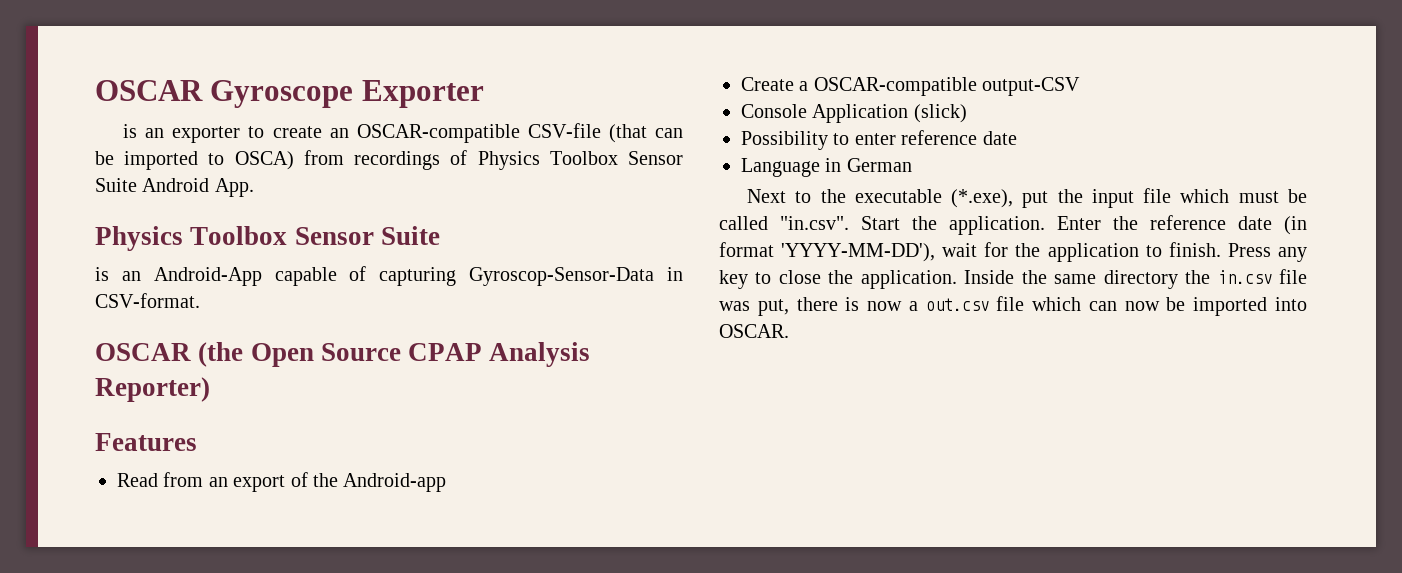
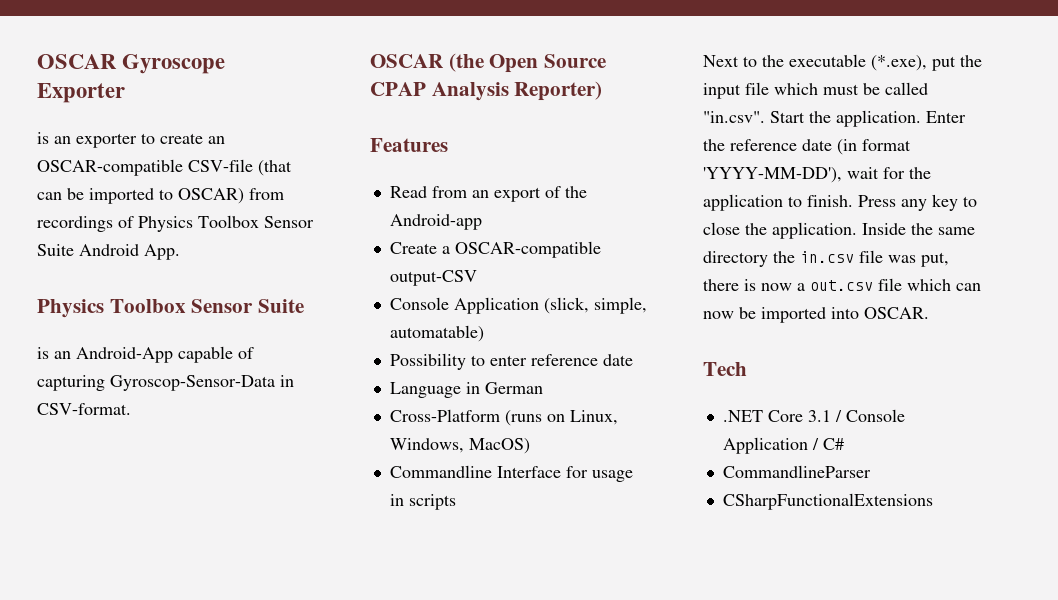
[234,151,294,170] OSCA) -> [178,188,244,204] OSCAR)
[913,104,967,123] (slick) -> [543,297,647,314] [389,325,484,342] (slick, simple, automatable)
(912, 165) none -> [389,409,618,426] [389,438,530,454] [389,465,633,482] [389,494,456,510] // Cross-Platform (runs on Linux, Windows, MacOS) // Commandline Interface for usage in scripts
(789, 331) none -> [703,362,747,376] [722,409,905,422] [722,437,844,454] [722,465,871,478] [722,493,933,510] // Tech // .NET Core 3.1 / Console Application / C# // CommandlineParser // CSharpFunctionalExtensions

